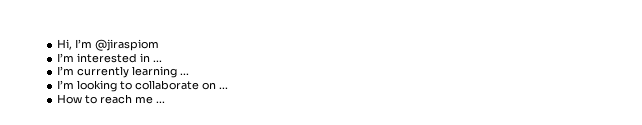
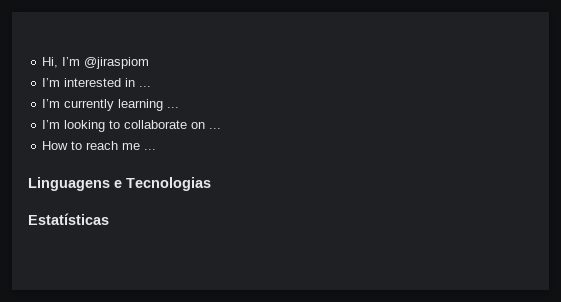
(166, 102) none -> [28,177,211,191] [28,213,109,225] // Linguagens e Tecnologias // Estatísticas

